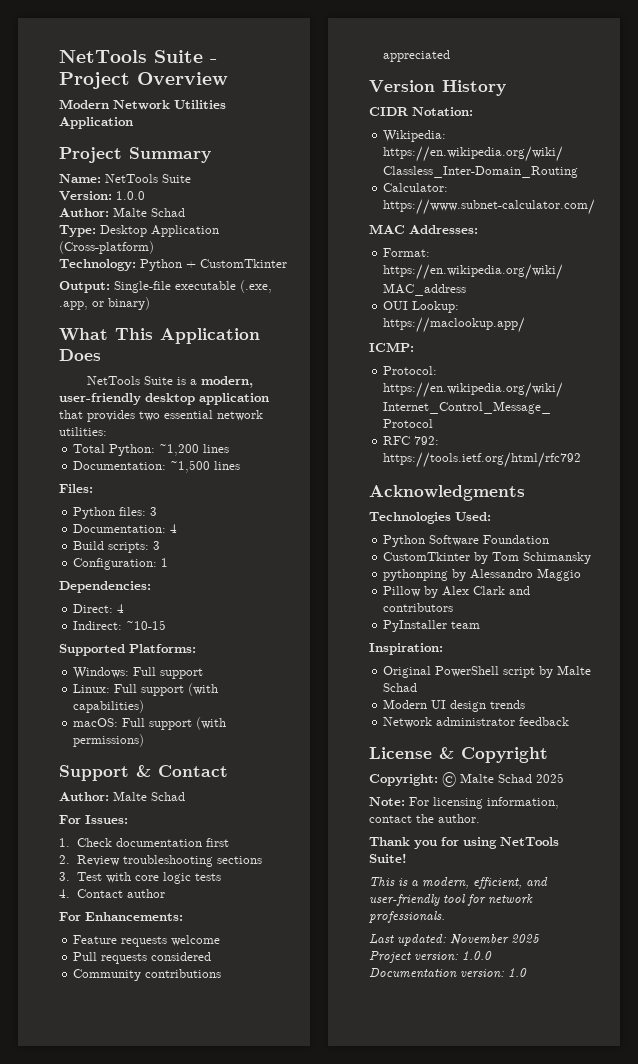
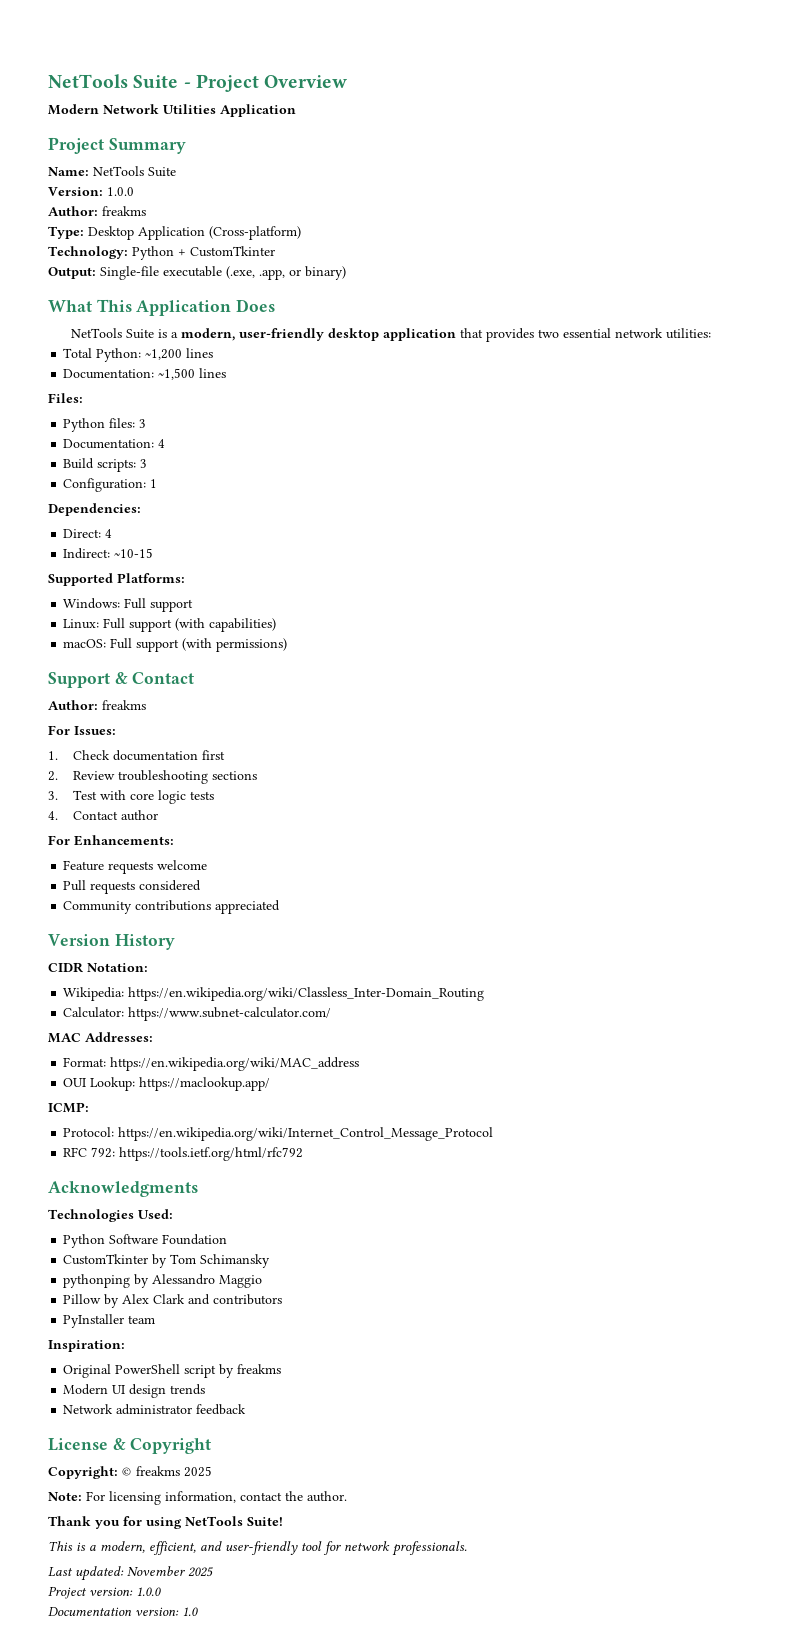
[113,207,185,217] Malte Schad -> [102,206,146,216] freakms
[113,791,185,801] Malte Schad -> [102,700,146,710] freakms
[557,665,592,675] [383,683,418,692] Malte Schad -> [237,1364,282,1374] freakms
[460,773,532,783] Malte Schad -> [136,1466,180,1476] freakms

